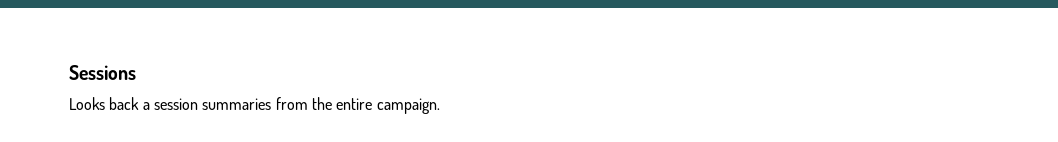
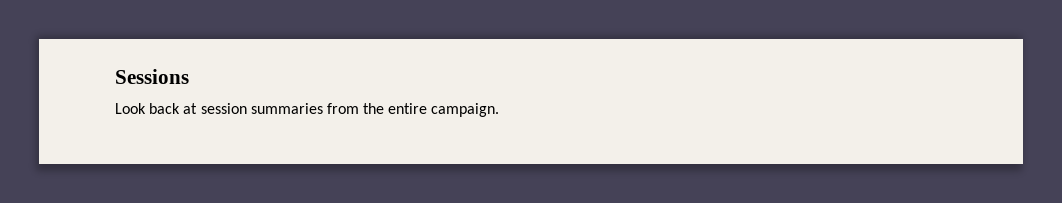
[69,97,150,110] Looks back a -> [115,103,198,114] Look back at

